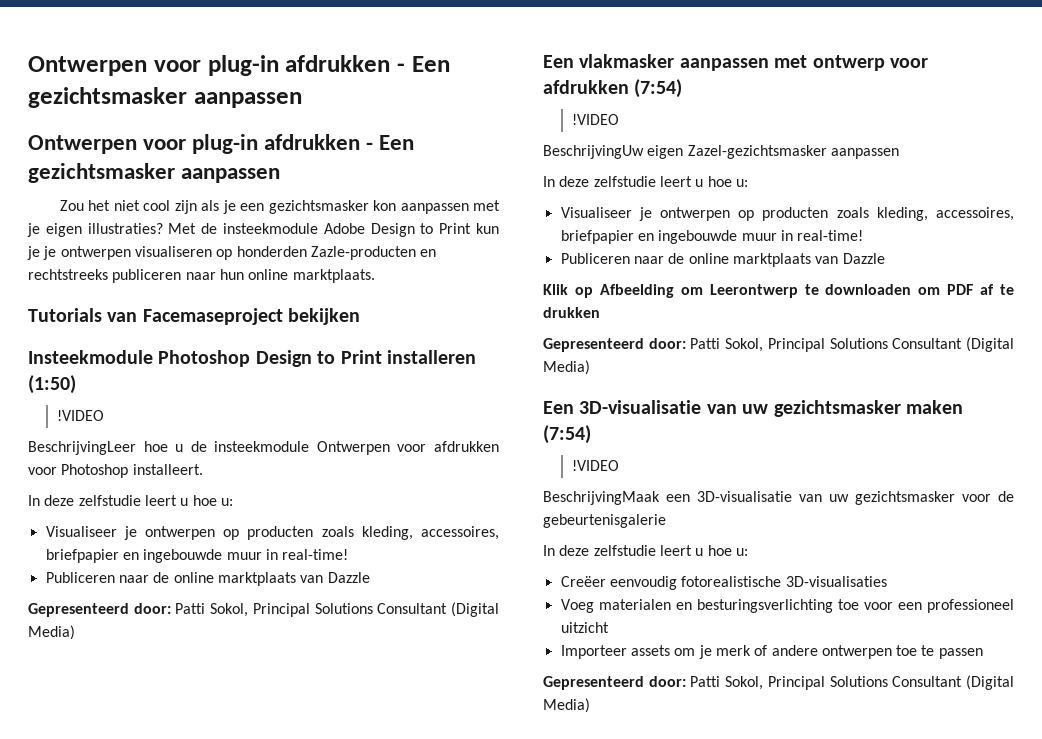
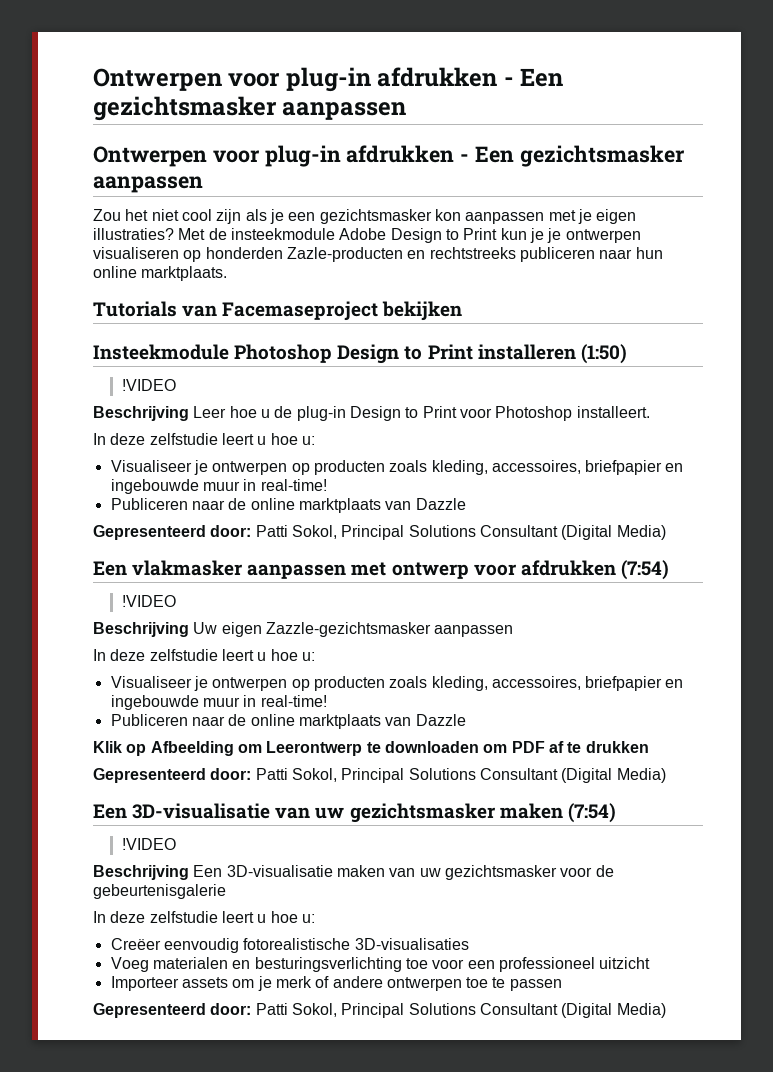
[28,441,136,455] BeschrijvingLeer -> [93,406,227,421] Beschrijving Leer
[214,441,499,455] insteekmodule Ontwerpen voor afdrukken -> [296,406,457,421] plug-in Design to Print
[543,145,827,159] BeschrijvingUw eigen Zazel-gezichtsmasker -> [93,622,431,637] Beschrijving Uw eigen Zazzle-gezichtsmasker
[543,491,792,505] BeschrijvingMaak een 3D-visualisatie -> [93,865,385,880] Beschrijving Een 3D-visualisatie maken

